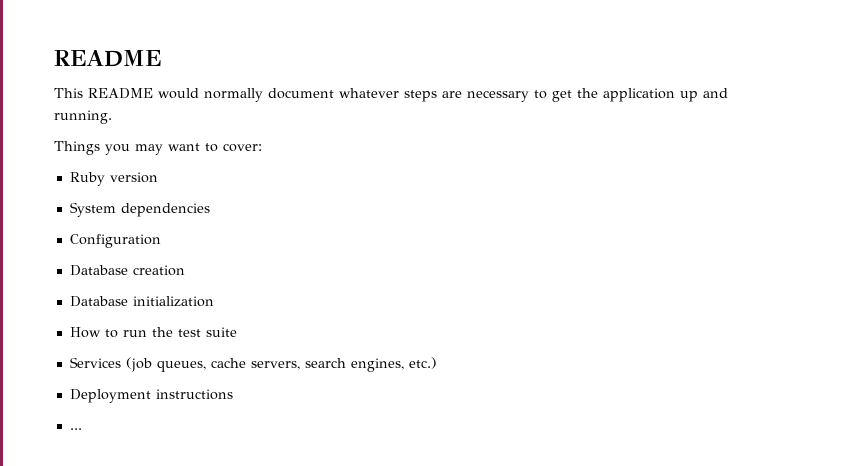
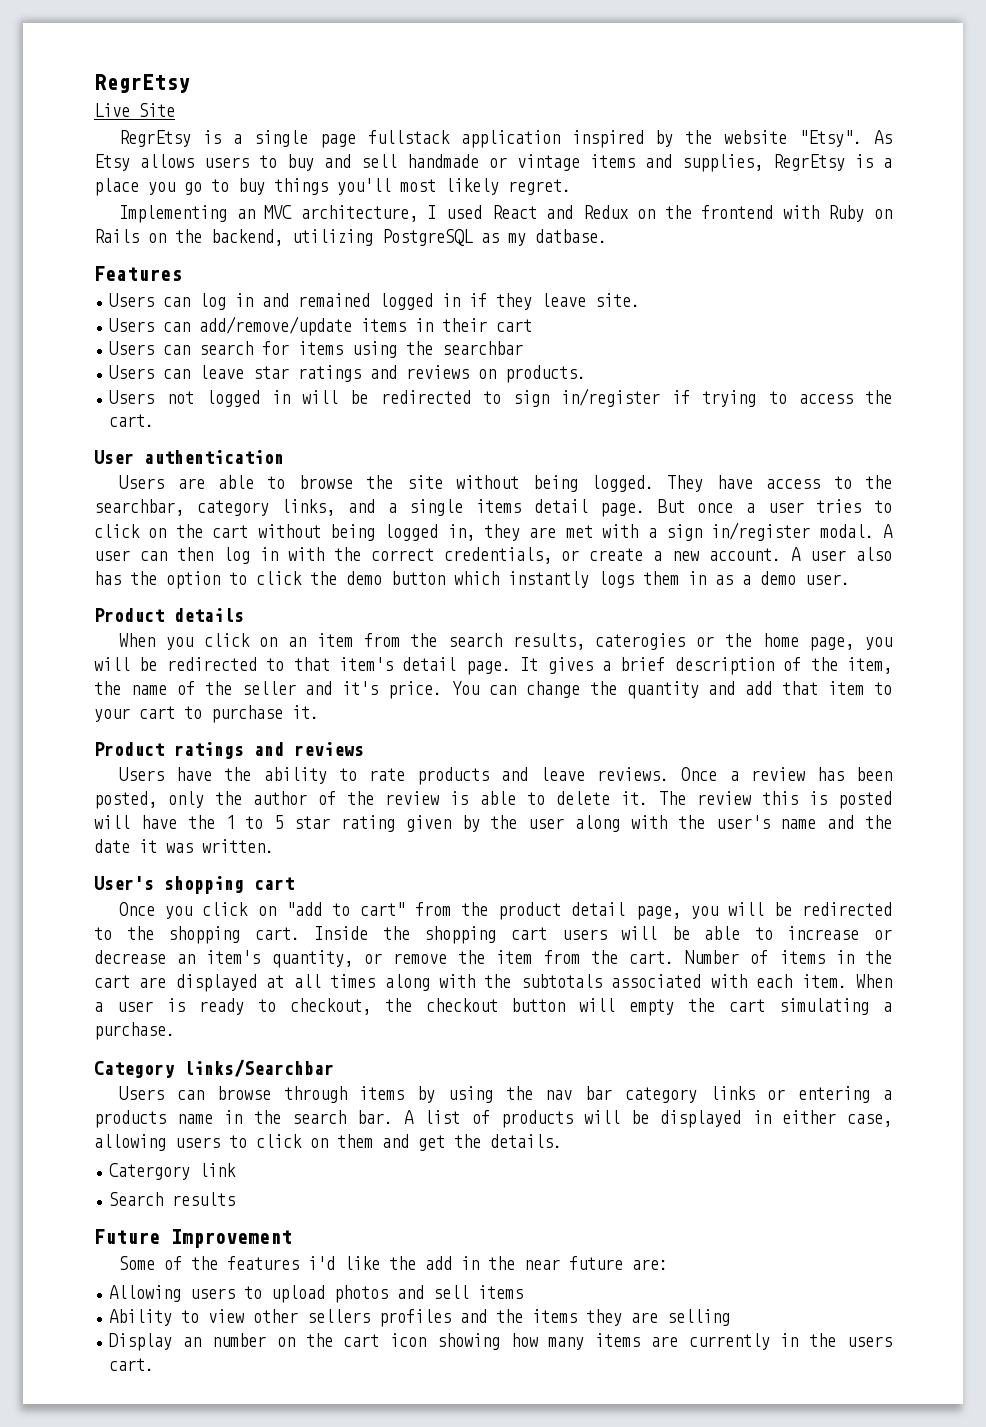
[54,50,161,67] [54,88,728,102] [54,110,112,124] [54,141,262,155] [69,172,158,186] [69,202,210,217] [69,234,161,248] [69,265,185,276] [69,296,214,307] [69,327,237,338] [69,357,437,372] [69,389,233,403] [69,428,82,430] README // This README would normally document whatever steps are necessary to get the application up and running. // Things you may want to cover: // Ruby version // System dependencies // Configuration // Database creation // Database initialization // How to run the test suite // Services (job queues, cache servers, search engines, etc.) // Deployment instructions // ... -> [94,74,190,93] [94,103,175,117] [119,130,893,148] [94,154,892,172] [94,178,571,196] [119,205,893,223] [94,229,607,246] [94,266,182,281] [109,293,641,310] [109,316,533,336] [109,341,524,358] [109,365,587,383] [109,388,893,407] [109,414,155,427] [94,450,284,464] [119,475,893,492] [94,499,892,517] [94,522,893,541] [94,547,892,564] [94,571,850,589] [94,608,244,622] [119,633,892,651] [94,657,892,675] [94,681,892,699] [94,705,319,723] [94,742,364,759] [119,767,892,785] [94,791,892,809] [94,815,893,832] [94,839,274,853] [94,876,294,894] [119,902,893,920] [94,926,892,944] [94,950,893,968] [94,974,893,992] [94,998,893,1016] [94,1022,175,1040] [94,1059,334,1078] [119,1086,892,1103] [94,1110,893,1128] [94,1134,562,1151] [109,1163,237,1180] [109,1192,236,1206] [94,1229,292,1248] [119,1256,669,1270] [109,1285,524,1303] [109,1309,731,1327] [109,1333,892,1351] [109,1358,155,1371] RegrEtsy // Live Site // RegrEtsy is a single page fullstack application inspired by the website "Etsy". As Etsy allows users to buy and sell handmade or vintage items and supplies, RegrEtsy is a place you go to buy things you'll most likely regret. // Implementing an MVC architecture, I used React and Redux on the frontend with Ruby on Rails on the backend, utilizing PostgreSQL as my datbase. // Features // Users can log in and remained logged in if they leave site. // Users can add/remove/update items in their cart // Users can search for items using the searchbar // Users can leave star ratings and reviews on products. // Users not logged in will be redirected to sign in/register if trying to access the cart. // User authentication // Users are able to browse the site without being logged. They have access to the searchbar, category links, and a single items detail page. But once a user tries to click on the cart without being logged in, they are met with a sign in/register modal. A user can then log in with the correct credentials, or create a new account. A user also has the option to click the demo button which instantly logs them in as a demo user. // Product details // When you click on an item from the search results, caterogies or the home page, you will be redirected to that item's detail page. It gives a brief description of the item, the name of the seller and it's price. You can change the quantity and add that item to your cart to purchase it. // Product ratings and reviews // Users have the ability to rate products and leave reviews. Once a review has been posted, only the author of the review is able to delete it. The review this is posted will have the 1 to 5 star rating given by the user along with the user's name and the date it was written. // User's shopping cart // Once you click on "add to cart" from the product detail page, you will be redirected to the shopping cart. Inside the shopping cart users will be able to increase or decrease an item's quantity, or remove the item from the cart. Number of items in the cart are displayed at all times along with the subtotals associated with each item. When a user is ready to checkout, the checkout button will empty the cart simulating a purchase. // Category links/Searchbar // Users can browse through items by using the nav bar category links or entering a products name in the search bar. A list of products will be displayed in either case, allowing users to click on them and get the details. // Catergory link // Search results // Future Improvement // Some of the features i'd like the add in the near future are: // Allowing users to upload photos and sell items // Ability to view other sellers profiles and the items they are selling // Display an number on the cart icon showing how many items are currently in the users cart.

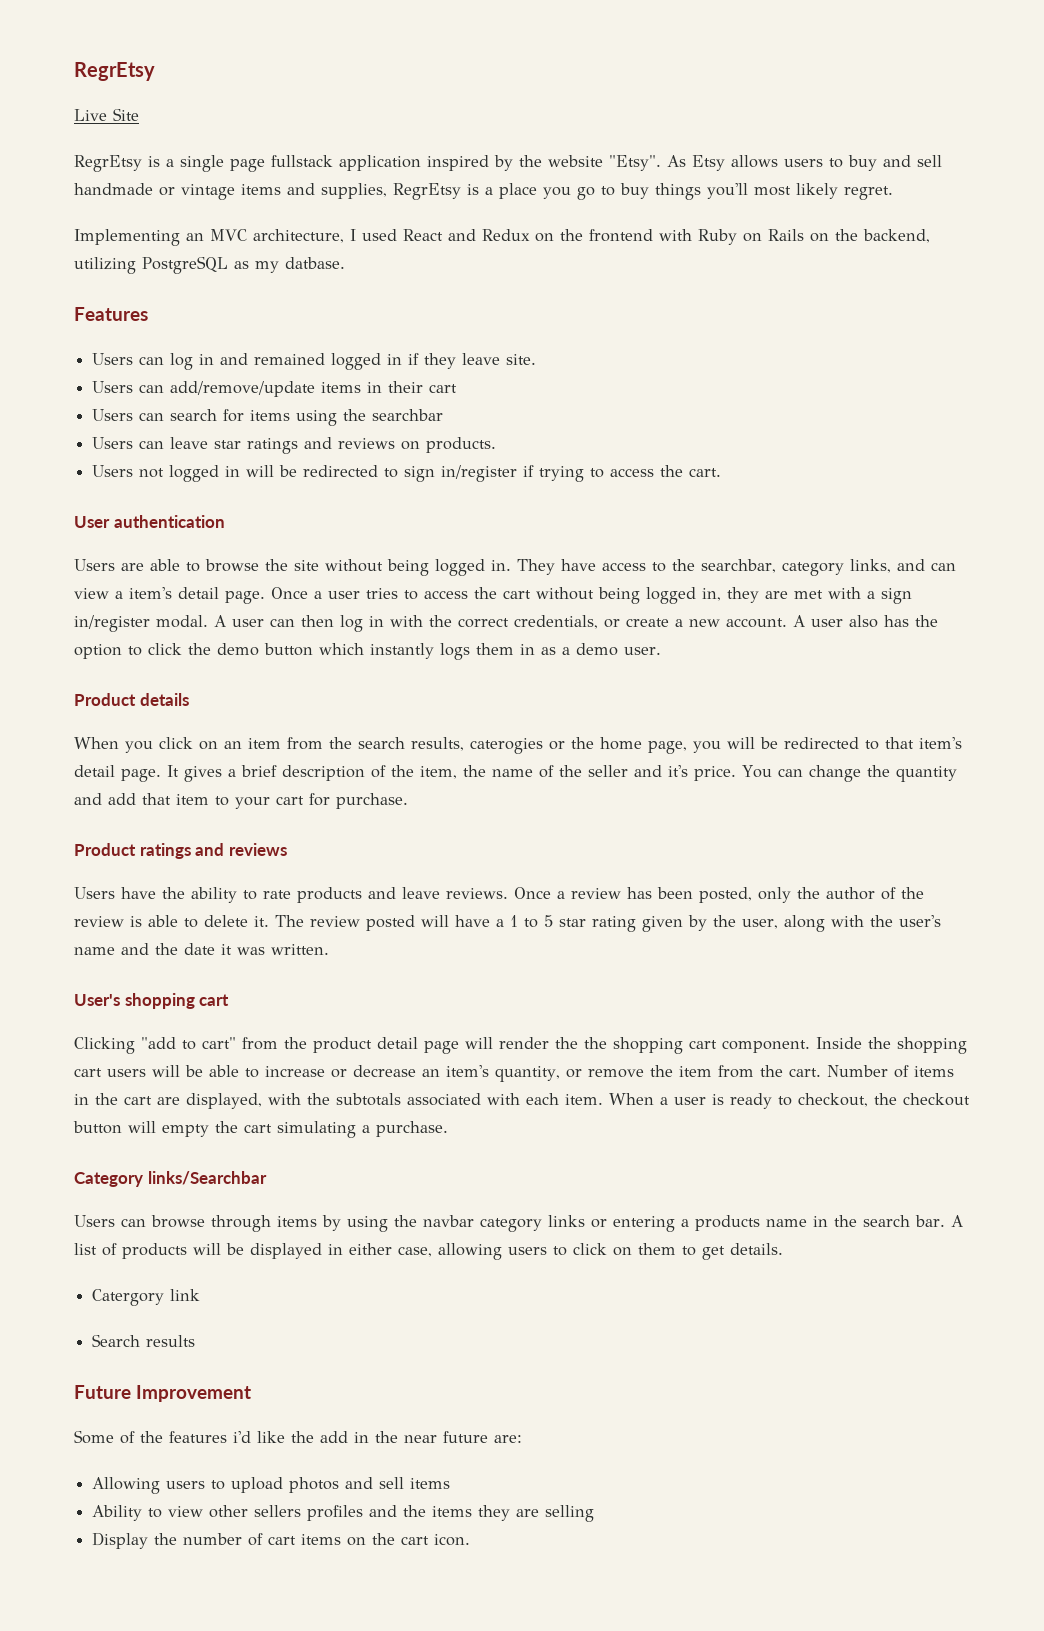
[590,475,654,492] logged. -> [435,559,511,576] logged in.
[387,499,734,517] a single items detail page. But once -> [931,562,956,571] [74,587,308,604] can view a item's detail page. Once
[94,524,167,538] click on -> [424,590,468,599] access
[184,705,319,723] to purchase it. -> [309,793,408,809] for purchase.
[761,791,827,805] this is -> (360, 921) none
[187,815,215,829] the -> [496,919,504,927] a
[528,818,565,829] user -> [742,919,778,929] user,
[119,902,276,919] Once you click on -> [74,1037,135,1054] Clicking
[635,902,893,920] [94,926,300,944] page, you will be redirected to the shopping cart. -> [424,1037,810,1054] page will render the the shopping cart component.
[175,974,430,992] displayed at all times along -> [186,1093,262,1109] displayed,
[545,1086,613,1100] nav bar -> [423,1215,474,1227] navbar
[382,1134,481,1151] and get the -> [682,1246,725,1260] to get
[183,1333,892,1350] [109,1358,155,1371] an number on the cart icon showing how many items are currently in the users cart. -> [154,1533,471,1546] the number of cart items on the cart icon.

